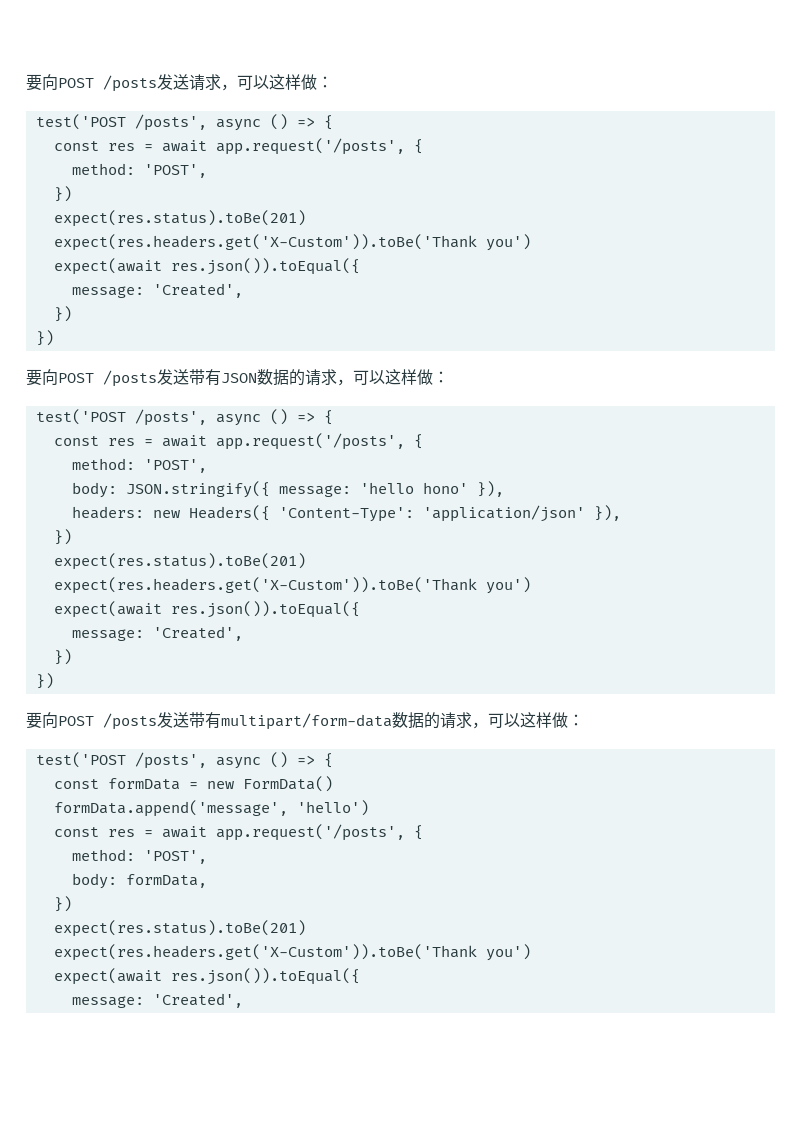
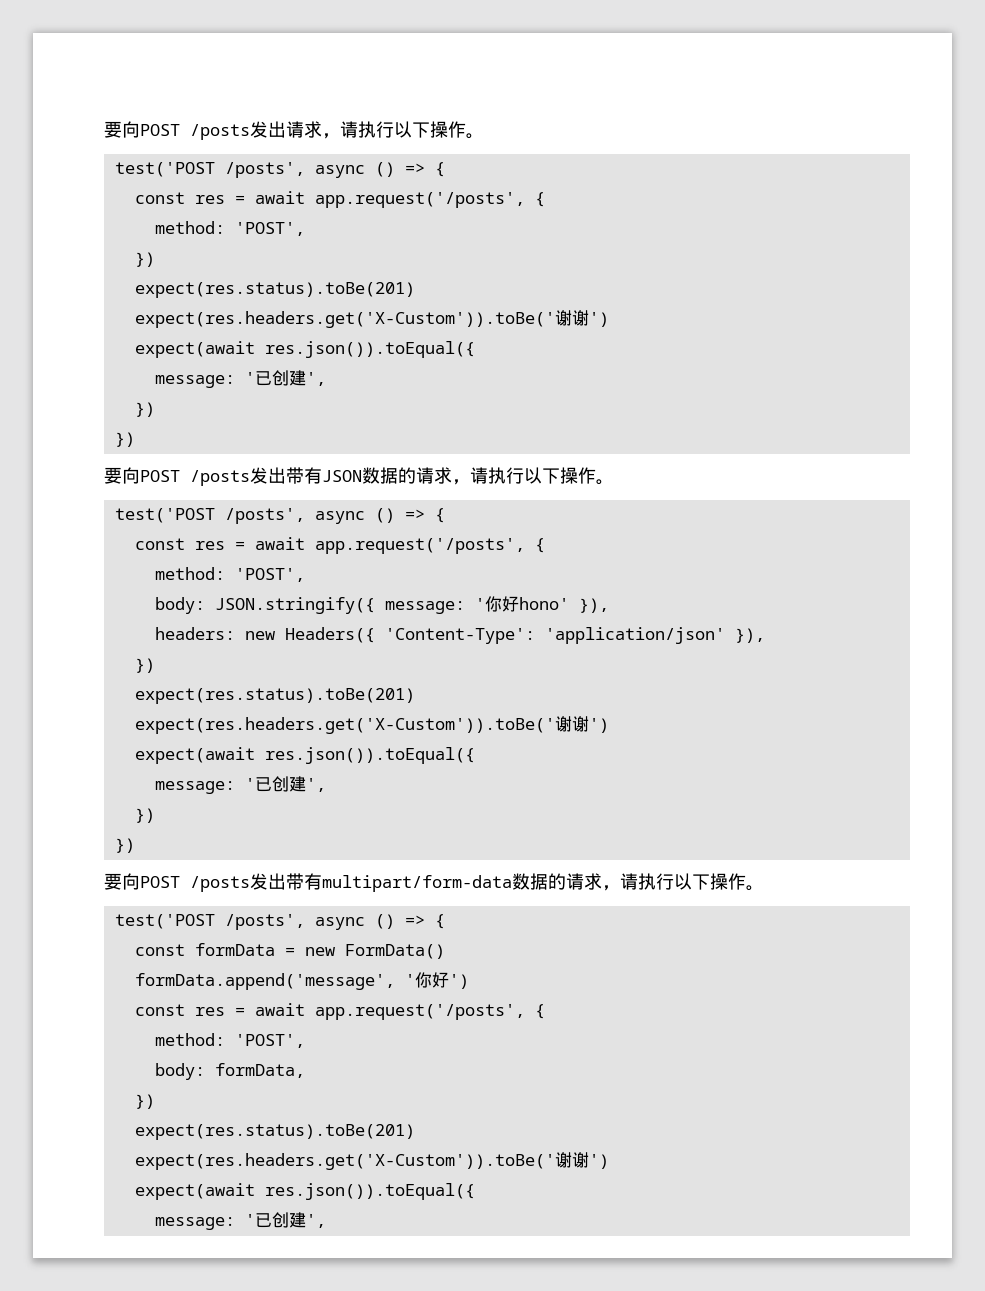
[26,74,333,92] 要向POST /posts发送请求，可以这样做： -> [104,121,484,140] 要向POST /posts发出请求，请执行以下操作。
[53,234,531,251] [53,258,360,275] [71,283,243,298] [53,306,72,322] [35,330,54,346] [26,369,189,387] expect(res.headers.get('X-Custom')).toBe('Thank you') // expect(await res.json()).toEqual({ // message: 'Created', // }) // }) // 要向POST /posts发送 -> [134,310,609,328] [134,341,475,358] [154,370,326,388] [134,402,155,417] [114,432,135,447] [104,467,286,486] expect(res.headers.get('X-Custom')).toBe('谢谢') // expect(await res.json()).toEqual({ // message: '已创建', // }) // }) // 要向POST /posts发出
[353,369,449,385] 可以这样做： -> [470,467,614,485] 请执行以下操作。
[359,482,414,494] 'hello -> [474,596,519,612] '你好
[53,577,531,594] [53,601,360,618] [71,626,243,641] [53,649,72,665] [35,673,54,689] [26,712,189,730] expect(res.headers.get('X-Custom')).toBe('Thank you') // expect(await res.json()).toEqual({ // message: 'Created', // }) // }) // 要向POST /posts发送 -> [134,716,609,734] [134,747,475,764] [154,776,326,794] [134,808,155,823] [114,838,135,853] [104,873,286,892] expect(res.headers.get('X-Custom')).toBe('谢谢') // expect(await res.json()).toEqual({ // message: '已创建', // }) // }) // 要向POST /posts发出
[488,712,584,728] 可以这样做： -> [620,873,764,891] 请执行以下操作。
[296,800,369,816] 'hello') -> [404,972,469,989] '你好')
[53,944,531,961] [53,968,360,985] [71,993,243,1008] expect(res.headers.get('X-Custom')).toBe('Thank you') // expect(await res.json()).toEqual({ // message: 'Created', -> [134,1152,609,1170] [134,1183,475,1200] [154,1212,326,1230] expect(res.headers.get('X-Custom')).toBe('谢谢') // expect(await res.json()).toEqual({ // message: '已创建',

